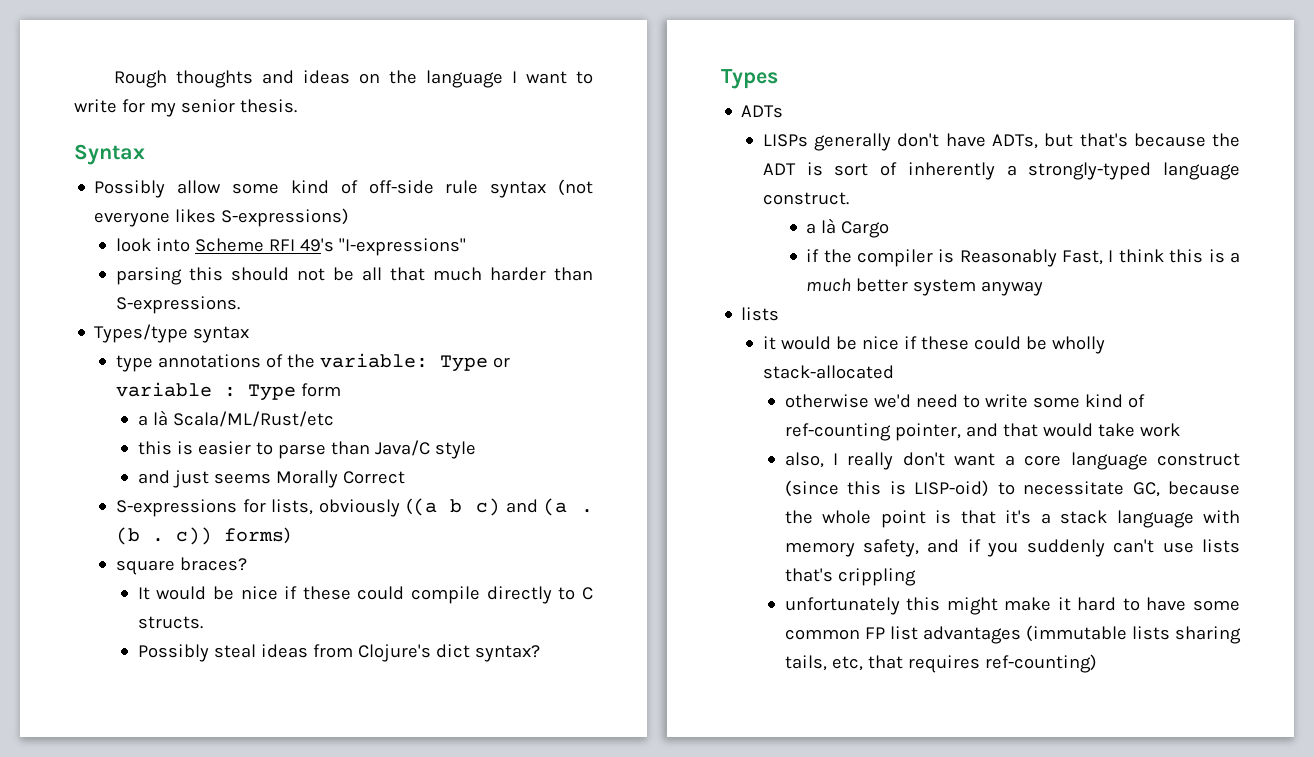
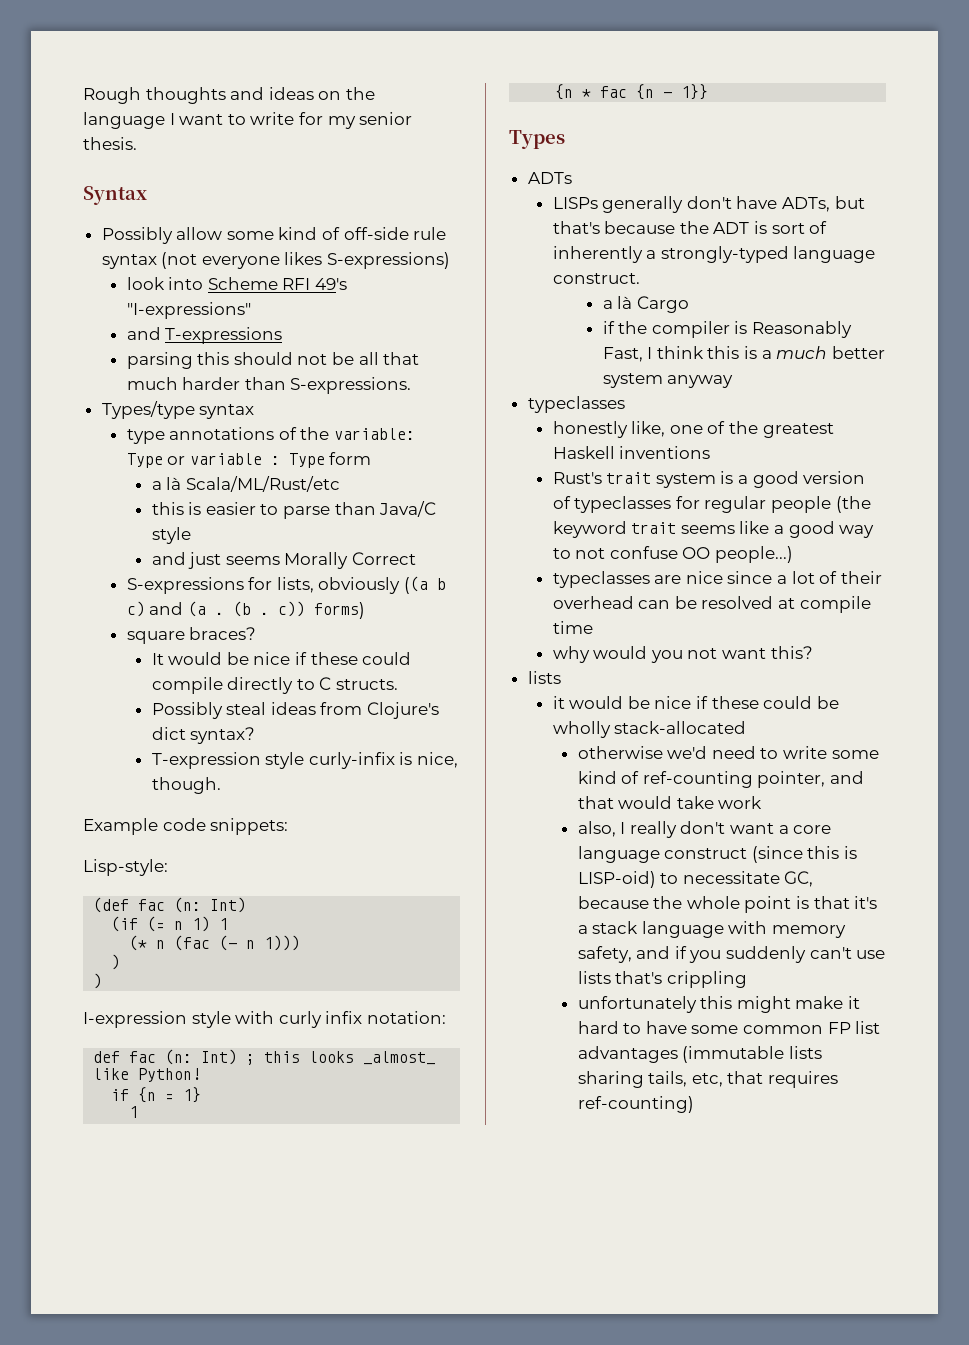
(466, 247) none -> [126,327,283,344] // and T-expressions
(540, 653) none -> [151,752,459,769] [151,777,221,794] [83,818,289,835] [83,859,168,876] [93,897,247,913] [111,916,229,932] [129,935,301,951] [111,954,121,970] [93,973,103,989] [83,1011,446,1028] [93,1049,436,1065] [93,1068,202,1082] [111,1087,202,1103] [129,1106,139,1118] [555,84,709,100] // T-expression style curly-infix is nice, though. // Example code snippets: // Lisp-style: // (def fac (n: Int) // (if (= n 1) 1 // (* n (fac (- n 1))) // ) // ) // I-expression style with curly infix notation: // def fac (n: Int) ; this looks _almost_ like Python! // if {n = 1} // 1 // {n * fac {n - 1}}
(1044, 288) none -> [527,396,625,413] [552,421,834,438] [552,446,711,459] [552,471,866,488] [552,496,871,513] [552,521,875,538] [552,546,794,563] [552,571,882,588] [552,596,871,613] [552,621,593,634] [552,646,813,663] // typeclasses // honestly like, one of the greatest Haskell inventions // Rust's trait system is a good version of typeclasses for regular people (the keyword trait seems like a good way to not confuse OO people...) // typeclasses are nice since a lot of their overhead can be resolved at compile time // why would you not want this?

